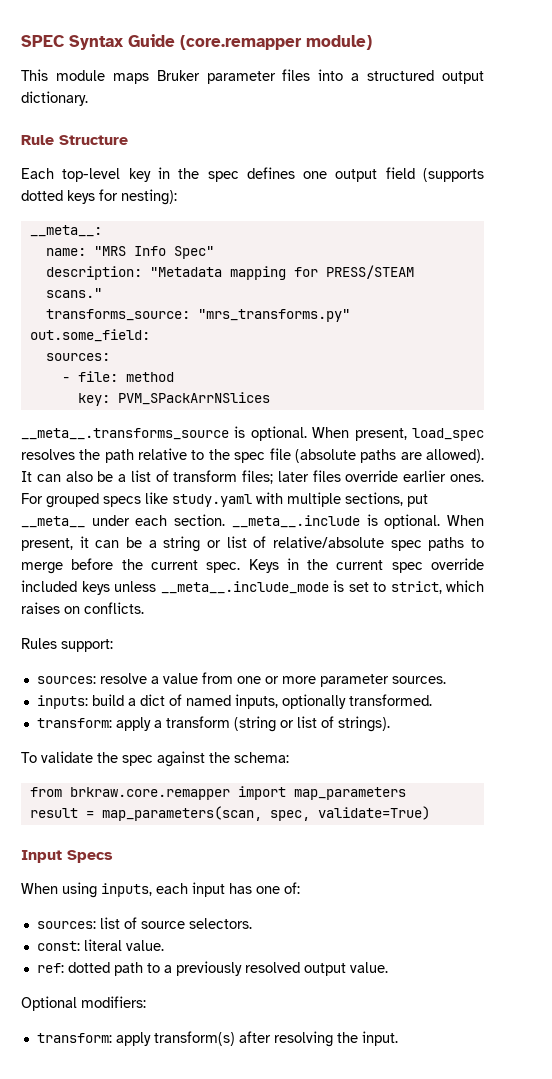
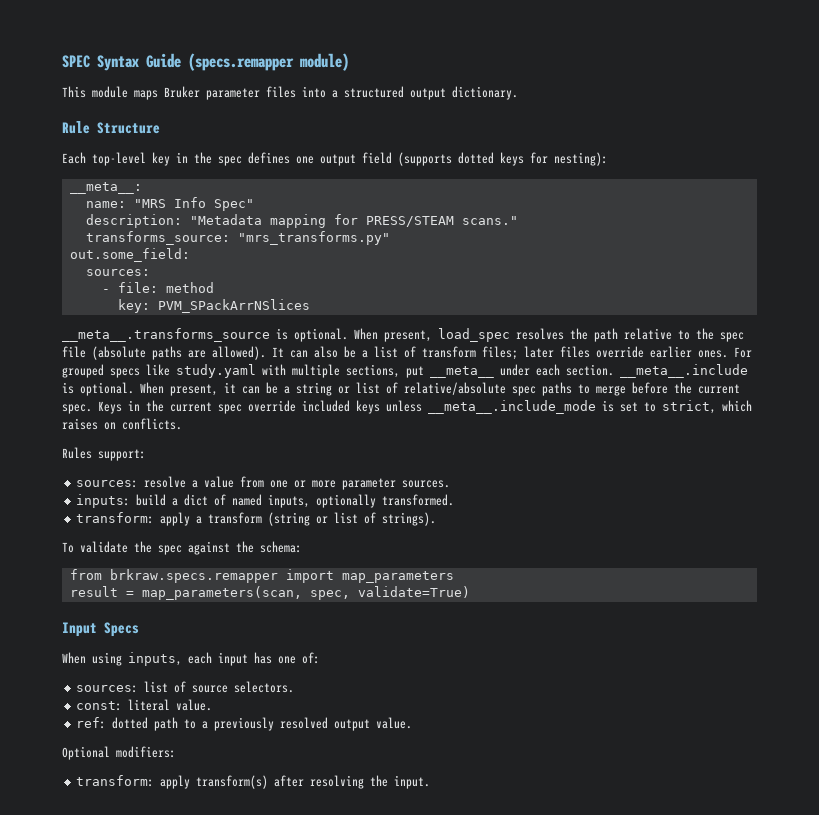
[180,35,302,50] (core.remapper -> [188,53,294,71] (specs.remapper
[69,787,230,800] brkraw.core.remapper -> [109,569,278,583] brkraw.specs.remapper

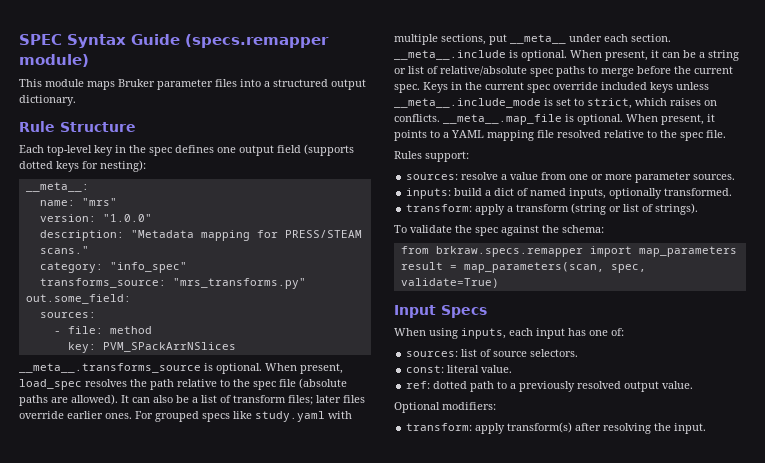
[133,197,254,211] "MRS Info Spec" -> [81,198,117,206] [39,214,152,222] "mrs" // version: "1.0.0"
(518, 220) none -> [39,262,187,273] // category: "info_spec"
(182, 424) none -> [443,114,715,125] [394,130,726,141] __meta__.map_file is optional. When present, it points to a YAML mapping file resolved relative to the spec file.

